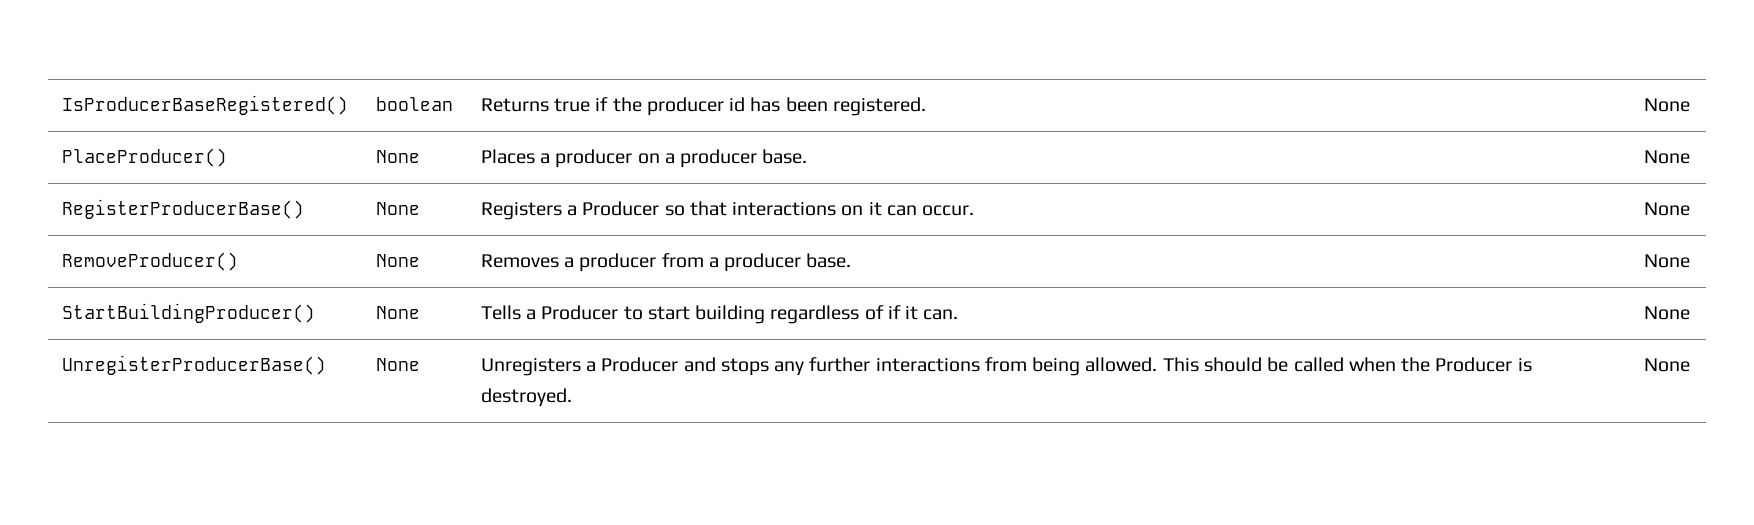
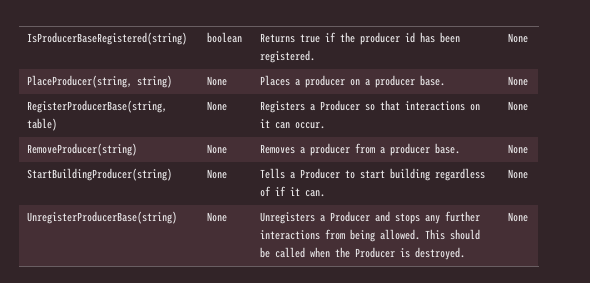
[61,95,348,115] IsProducerBaseRegistered() -> [27,32,188,45] IsProducerBaseRegistered(string)
[61,148,227,167] PlaceProducer() -> [27,75,173,88] PlaceProducer(string, string)
[61,199,304,219] RegisterProducerBase() -> [27,100,168,113] [27,118,58,131] RegisterProducerBase(string, table)
[61,252,238,271] RemoveProducer() -> [27,143,138,156] RemoveProducer(string)
[61,303,315,323] StartBuildingProducer() -> [27,168,173,181] StartBuildingProducer(string)
[61,355,326,375] UnregisterProducerBase() -> [27,211,178,224] UnregisterProducerBase(string)

